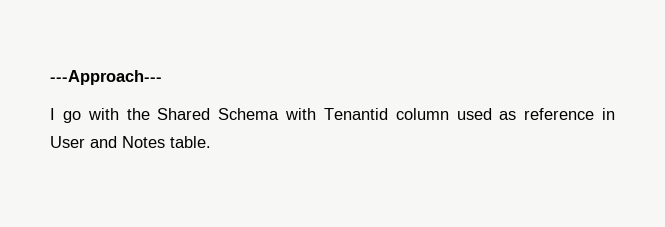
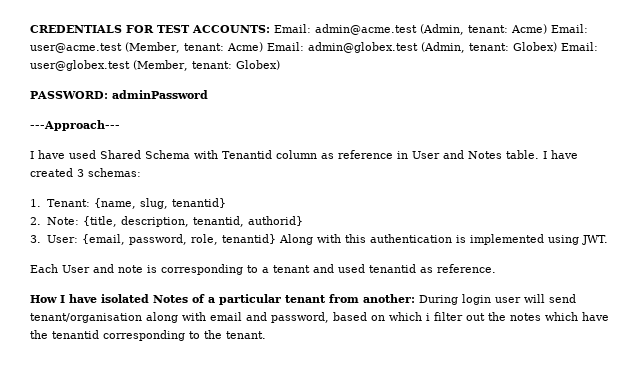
(50, 77) none -> [30,24,588,35] [30,42,598,53] [30,60,280,71] [30,90,208,99] CREDENTIALS FOR TEST ACCOUNTS: Email: admin@acme.test (Admin, tenant: Acme) Email: user@acme.test (Member, tenant: Acme) Email: admin@globex.test (Admin, tenant: Globex) Email: user@globex.test (Member, tenant: Globex) // PASSWORD: adminPassword //
[62,108,150,123] go with the -> [38,150,96,159] have used
[456,108,492,120] used -> (317, 154) none
(211, 142) none -> [543,150,578,159] [30,168,141,177] [30,198,226,209] [30,216,303,227] [30,234,609,245] [30,264,496,275] [30,294,576,305] [30,312,609,323] [30,330,266,341] I have created 3 schemas: // 1. Tenant: {name, slug, tenantid} // 2. Note: {title, description, tenantid, authorid} // 3. User: {email, password, role, tenantid} Along with this authentication is implemented using JWT. // Each User and note is corresponding to a tenant and used tenantid as reference. // How I have isolated Notes of a particular tenant from another: During login user will send tenant/organisation along with email and password, based on which i filter out the notes which have the tenantid corresponding to the tenant.

